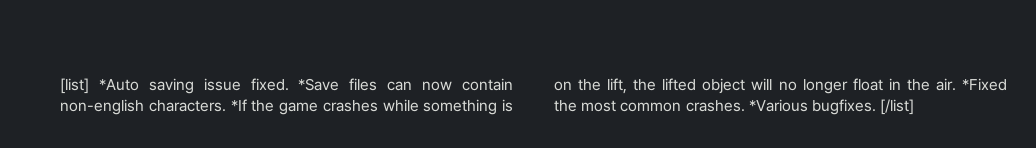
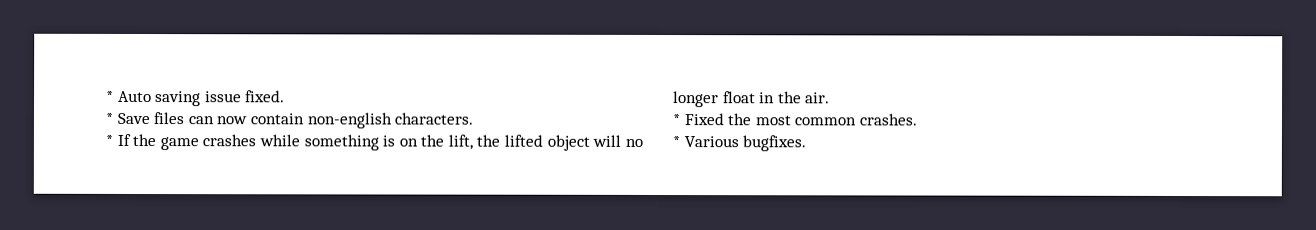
[60,78,139,94] [list] *Auto -> [106,90,152,103] * Auto
[298,78,340,91] *Save -> [105,112,151,125] // * Save
[230,99,247,111] *If -> [105,133,131,146] // * If
[962,78,1007,91] *Fixed -> [672,113,725,126] // * Fixed
[748,99,915,115] *Various bugfixes. [/list] -> [672,135,807,152] // * Various bugfixes.

